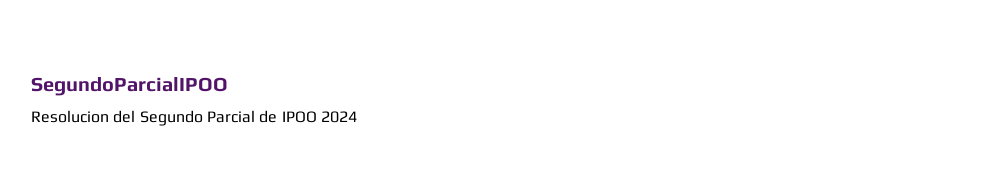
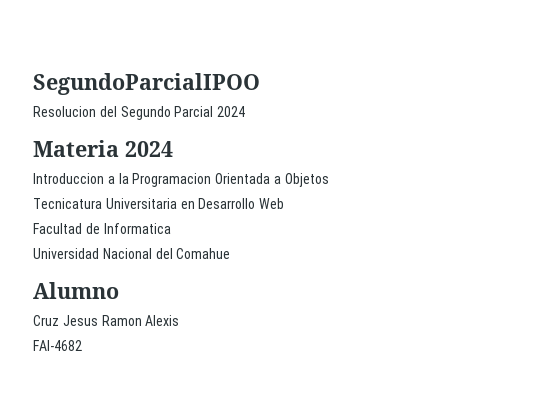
[259,110,357,123] de IPOO 2024 -> [217,106,246,117] [33,140,173,157] [33,173,329,187] [33,198,285,209] [33,223,171,234] [33,248,231,259] [33,282,119,299] [33,315,180,326] [33,340,82,351] 2024 // Materia 2024 // Introduccion a la Programacion Orientada a Objetos // Tecnicatura Universitaria en Desarrollo Web // Facultad de Informatica // Universidad Nacional del Comahue // Alumno // Cruz Jesus Ramon Alexis // FAI-4682

